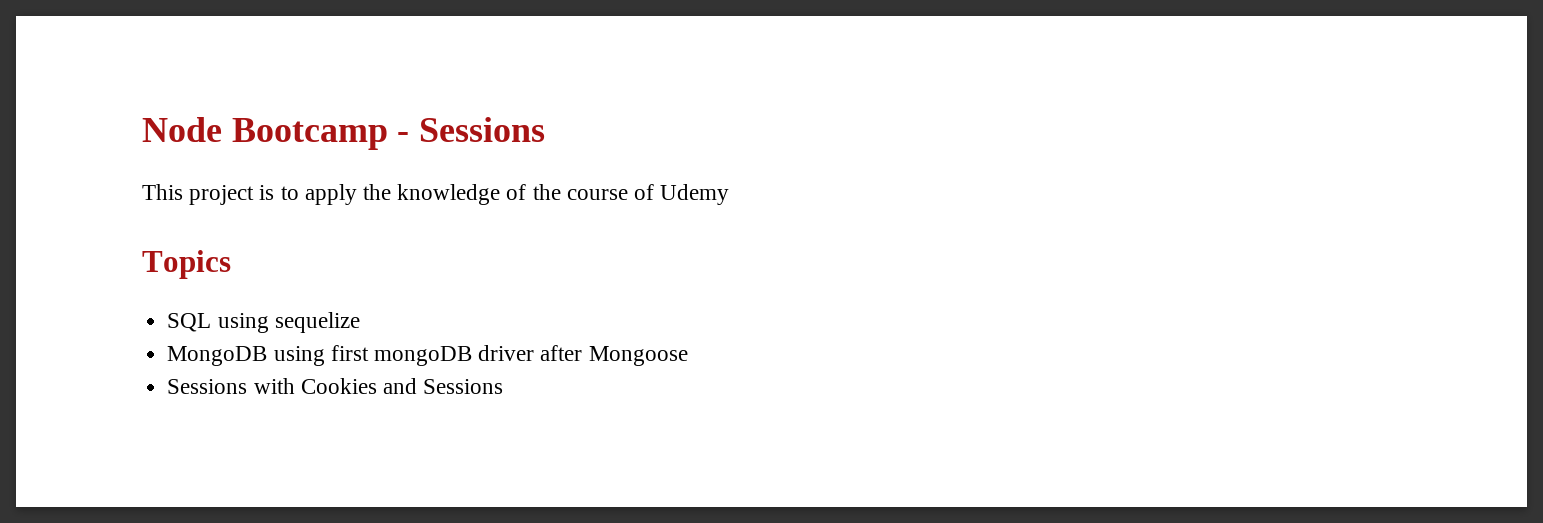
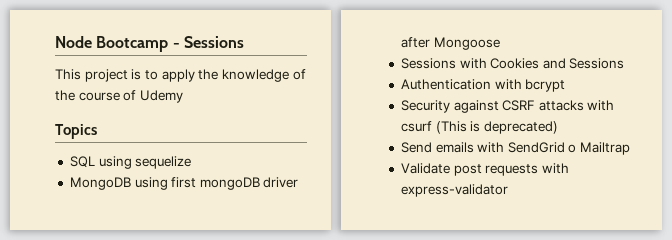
(504, 386) none -> [400,79,566,92] [400,100,615,113] [400,121,558,134] [400,142,631,155] [400,163,569,176] [400,184,508,197] // Authentication with bcrypt // Security against CSRF attacks with csurf (This is deprecated) // Send emails with SendGrid o Mailtrap // Validate post requests with express-validator

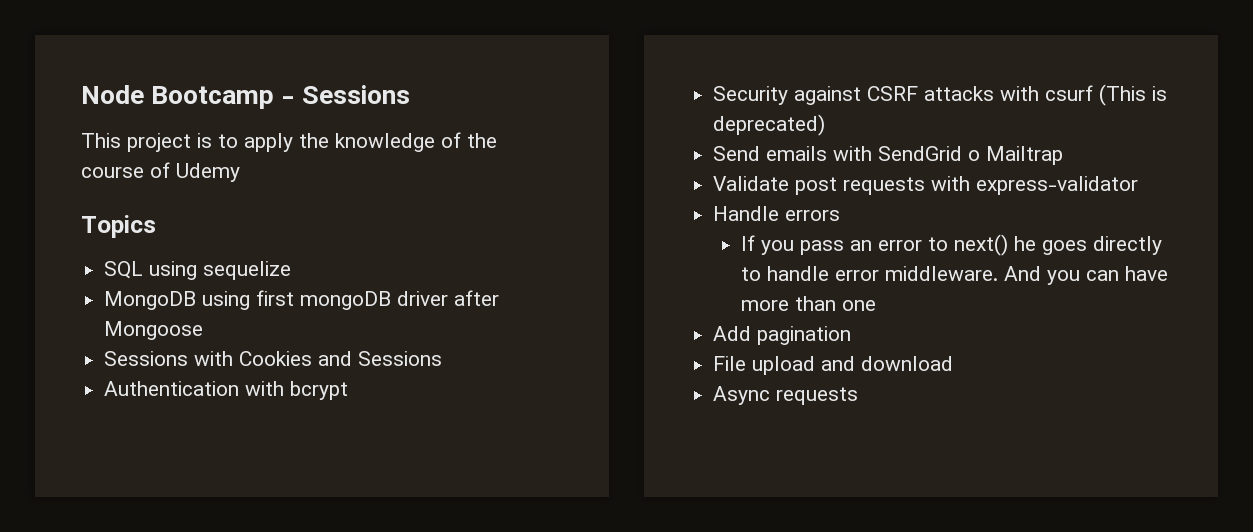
(508, 190) none -> [713,206,841,221] [740,234,1162,256] [740,266,1168,285] [740,296,876,311] [713,326,852,345] [713,356,954,375] [713,386,859,405] // Handle errors // If you pass an error to next() he goes directly to handle error middleware. And you can have more than one // Add pagination // File upload and download // Async requests

